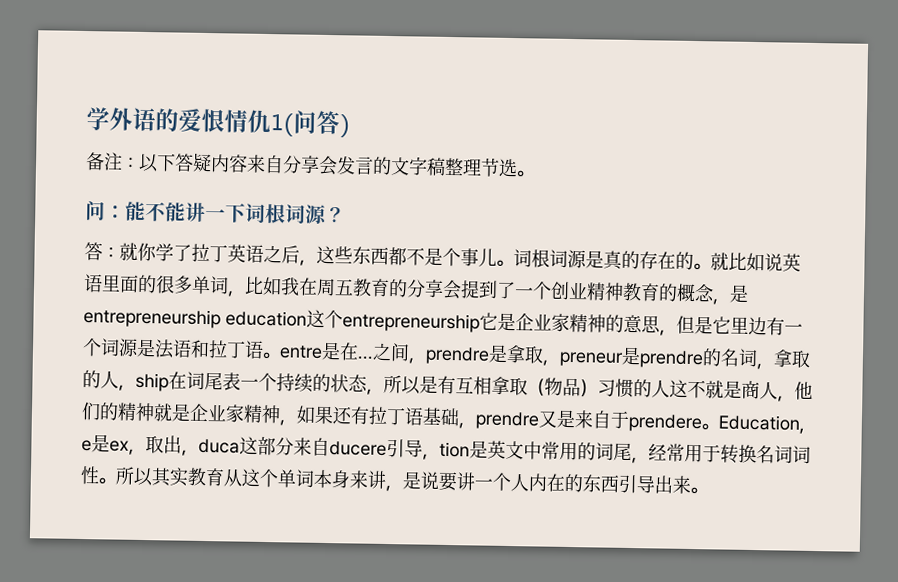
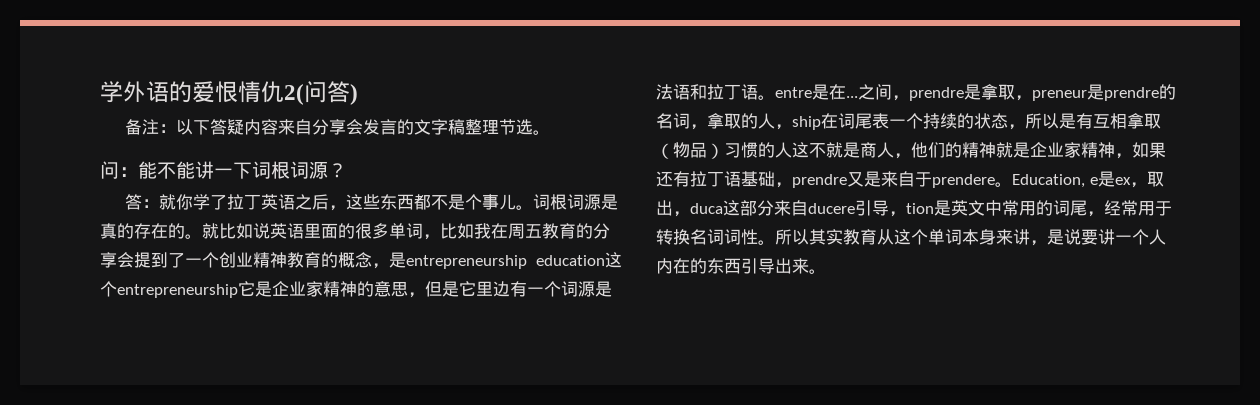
[270,113,294,137] 1( -> [284,84,304,105] 2(

